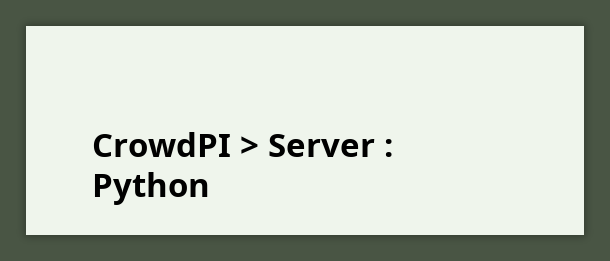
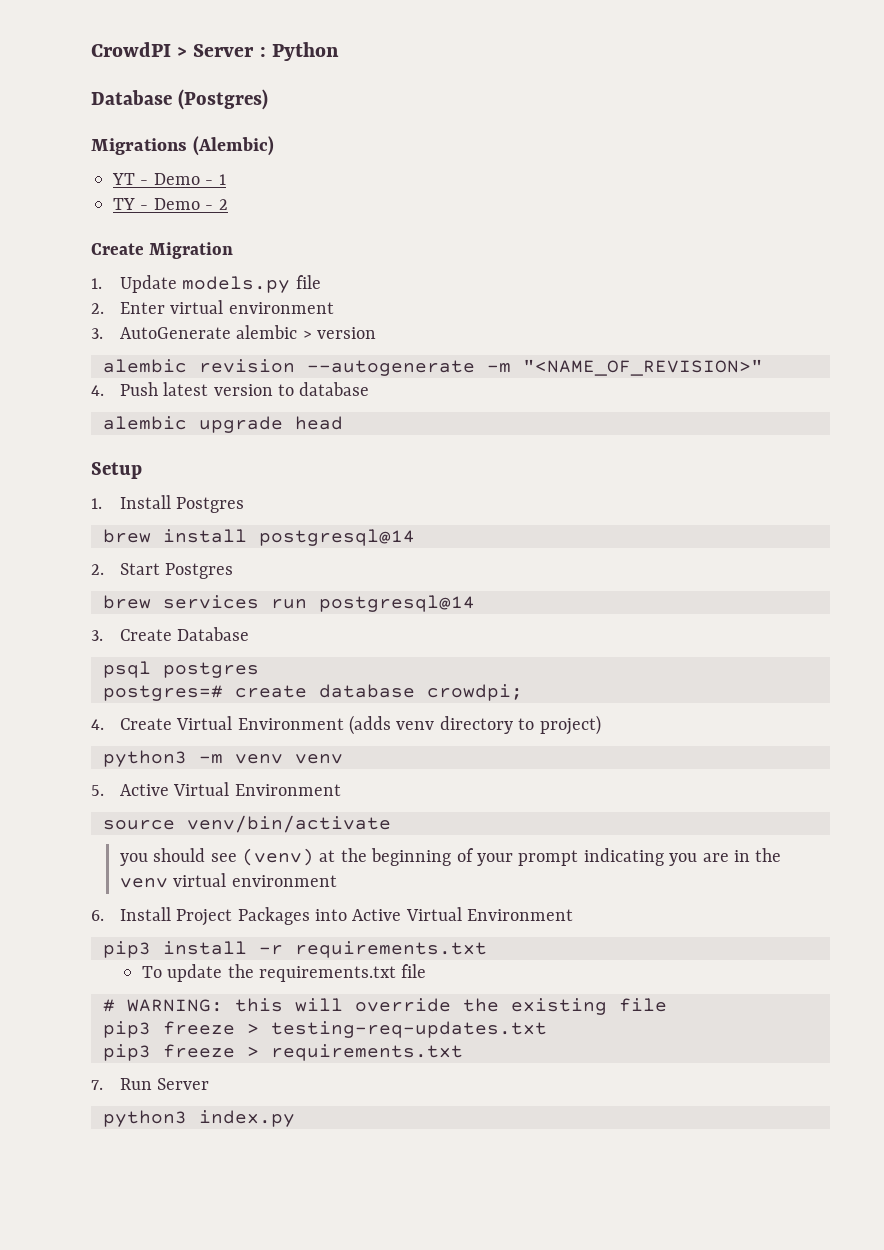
(210, 188) none -> [91,89,268,110] [91,136,274,156] [112,173,226,185] [113,198,228,210] [91,242,234,259] [91,275,321,293] [91,300,334,314] [91,325,376,339] [103,359,763,376] [91,382,370,396] [103,416,343,433] [91,462,142,479] [91,495,245,513] [103,529,415,546] [91,563,234,579] [103,595,475,612] [91,627,250,641] [103,661,259,678] [103,684,523,701] [91,715,601,735] [103,750,343,767] [91,782,341,796] [103,815,391,833] [119,848,782,866] [119,873,337,888] [91,907,574,926] [103,941,487,958] [141,964,427,982] [103,998,667,1015] [103,1021,547,1038] [103,1044,463,1061] [91,1078,210,1090] [103,1110,295,1127] // Database (Postgres) // Migrations (Alembic) // YT - Demo - 1 // TY - Demo - 2 // Create Migration // 1. Update models.py file // 2. Enter virtual environment // 3. AutoGenerate alembic > version // alembic revision --autogenerate -m "<NAME_OF_REVISION>" // 4. Push latest version to database // alembic upgrade head // Setup // 1. Install Postgres // brew install postgresql@14 // 2. Start Postgres // brew services run postgresql@14 // 3. Create Database // psql postgres // postgres=# create database crowdpi; // 4. Create Virtual Environment (adds venv directory to project) // python3 -m venv venv // 5. Active Virtual Environment // source venv/bin/activate // you should see (venv) at the beginning of your prompt indicating you are in the venv virtual environment // 6. Install Project Packages into Active Virtual Environment // pip3 install -r requirements.txt // To update the requirements.txt file // # WARNING: this will override the existing file // pip3 freeze > testing-req-updates.txt // pip3 freeze > requirements.txt // 7. Run Server // python3 index.py

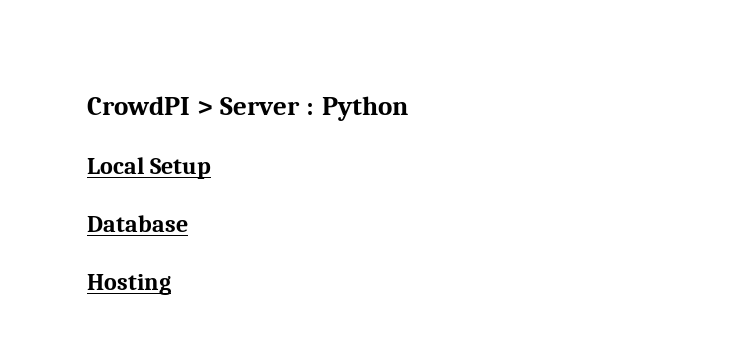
[91,89,268,110] [91,136,274,156] [112,173,226,185] [113,198,228,210] [91,242,234,259] [91,275,321,293] [91,300,334,314] [91,325,376,339] [103,359,763,376] [91,382,370,396] [103,416,343,433] [91,462,142,479] [91,495,245,513] [103,529,415,546] [91,563,234,579] [103,595,475,612] [91,627,250,641] [103,661,259,678] [103,684,523,701] [91,715,601,735] [103,750,343,767] [91,782,341,796] [103,815,391,833] [119,848,782,866] [119,873,337,888] [91,907,574,926] [103,941,487,958] [141,964,427,982] [103,998,667,1015] [103,1021,547,1038] [103,1044,463,1061] [91,1078,210,1090] [103,1110,295,1127] Database (Postgres) // Migrations (Alembic) // YT - Demo - 1 // TY - Demo - 2 // Create Migration // 1. Update models.py file // 2. Enter virtual environment // 3. AutoGenerate alembic > version // alembic revision --autogenerate -m "<NAME_OF_REVISION>" // 4. Push latest version to database // alembic upgrade head // Setup // 1. Install Postgres // brew install postgresql@14 // 2. Start Postgres // brew services run postgresql@14 // 3. Create Database // psql postgres // postgres=# create database crowdpi; // 4. Create Virtual Environment (adds venv directory to project) // python3 -m venv venv // 5. Active Virtual Environment // source venv/bin/activate // you should see (venv) at the beginning of your prompt indicating you are in the venv virtual environment // 6. Install Project Packages into Active Virtual Environment // pip3 install -r requirements.txt // To update the requirements.txt file // # WARNING: this will override the existing file // pip3 freeze > testing-req-updates.txt // pip3 freeze > requirements.txt // 7. Run Server // python3 index.py -> [87,157,212,179] [87,215,188,232] [87,274,171,295] Local Setup // Database // Hosting

